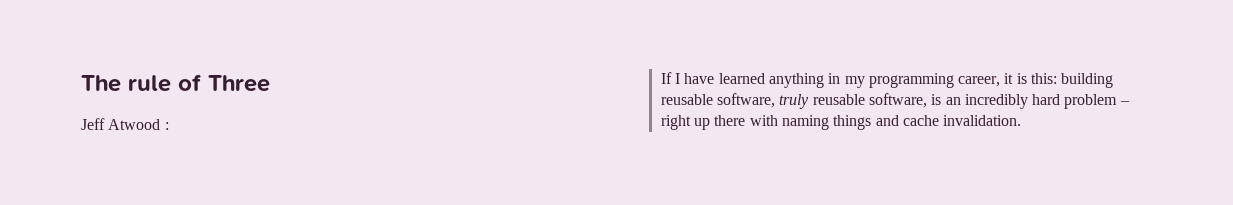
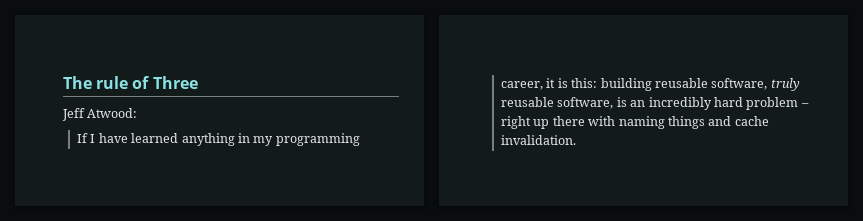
[108,119,169,130] Atwood : -> [87,108,138,118] Atwood:

